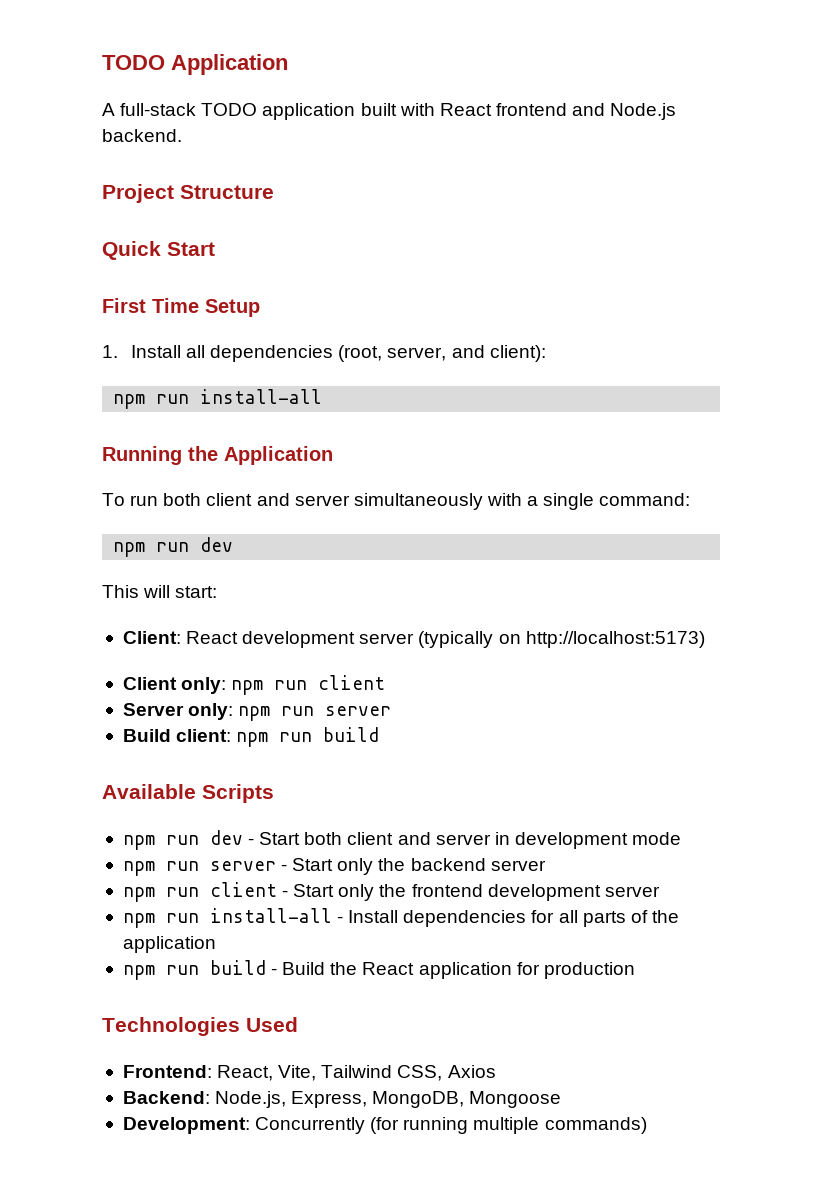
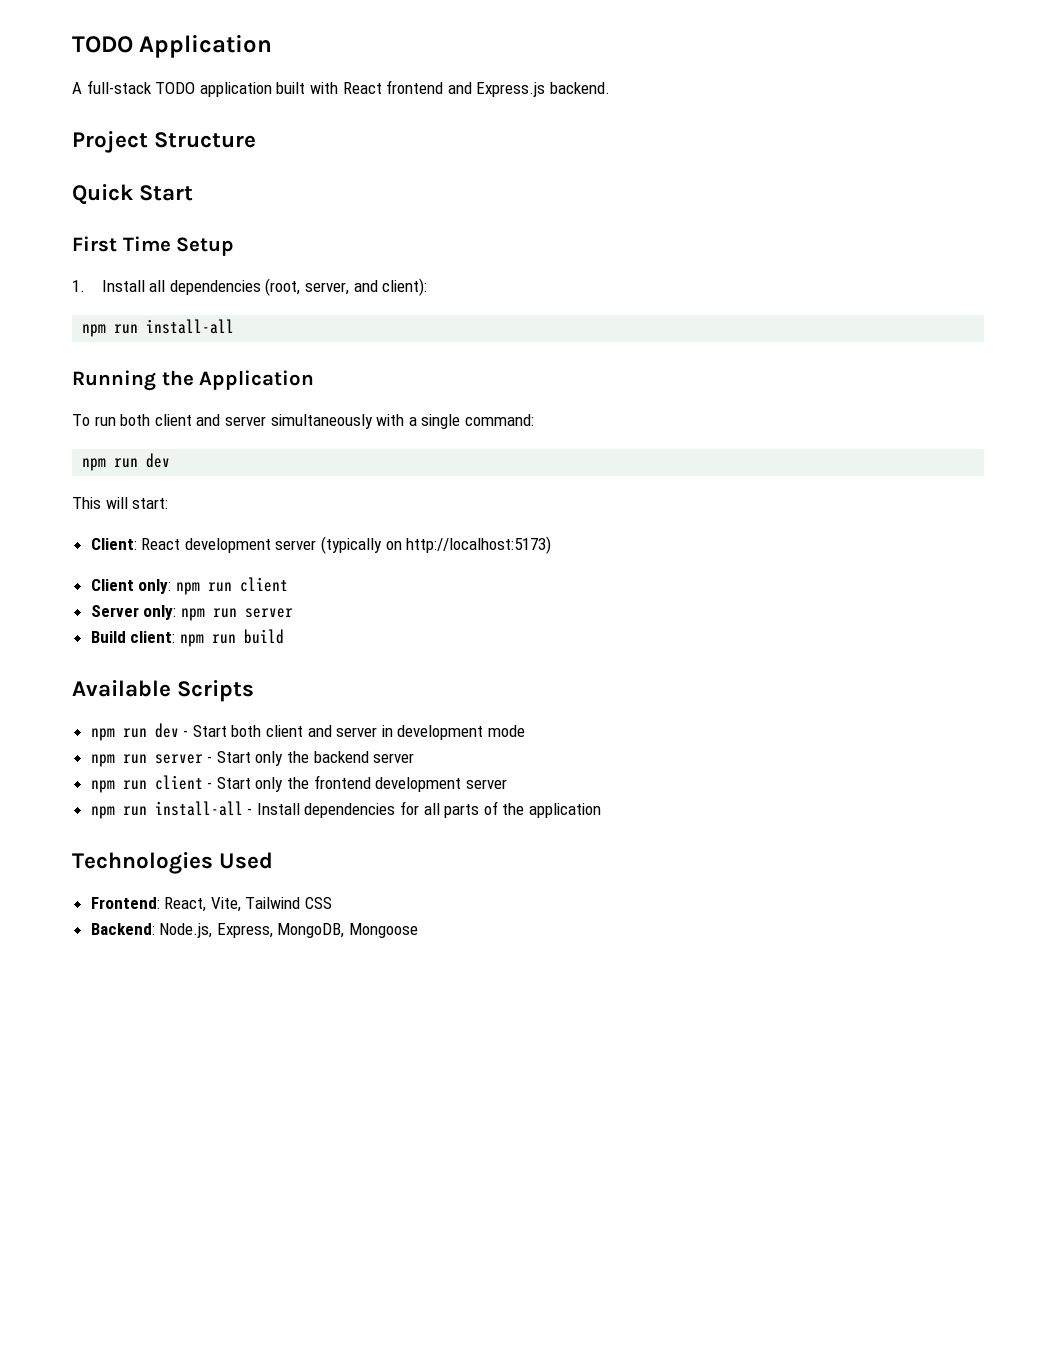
[610,103,677,120] Node.js -> [476,82,546,97] Express.js
[122,960,635,980] // npm run build - Build the React application for production -> (602, 810) none
[397,1065,496,1081] CSS, Axios -> [305,897,333,909] CSS
[122,1117,647,1134] // Development: Concurrently (for running multiple commands) -> (419, 930) none

